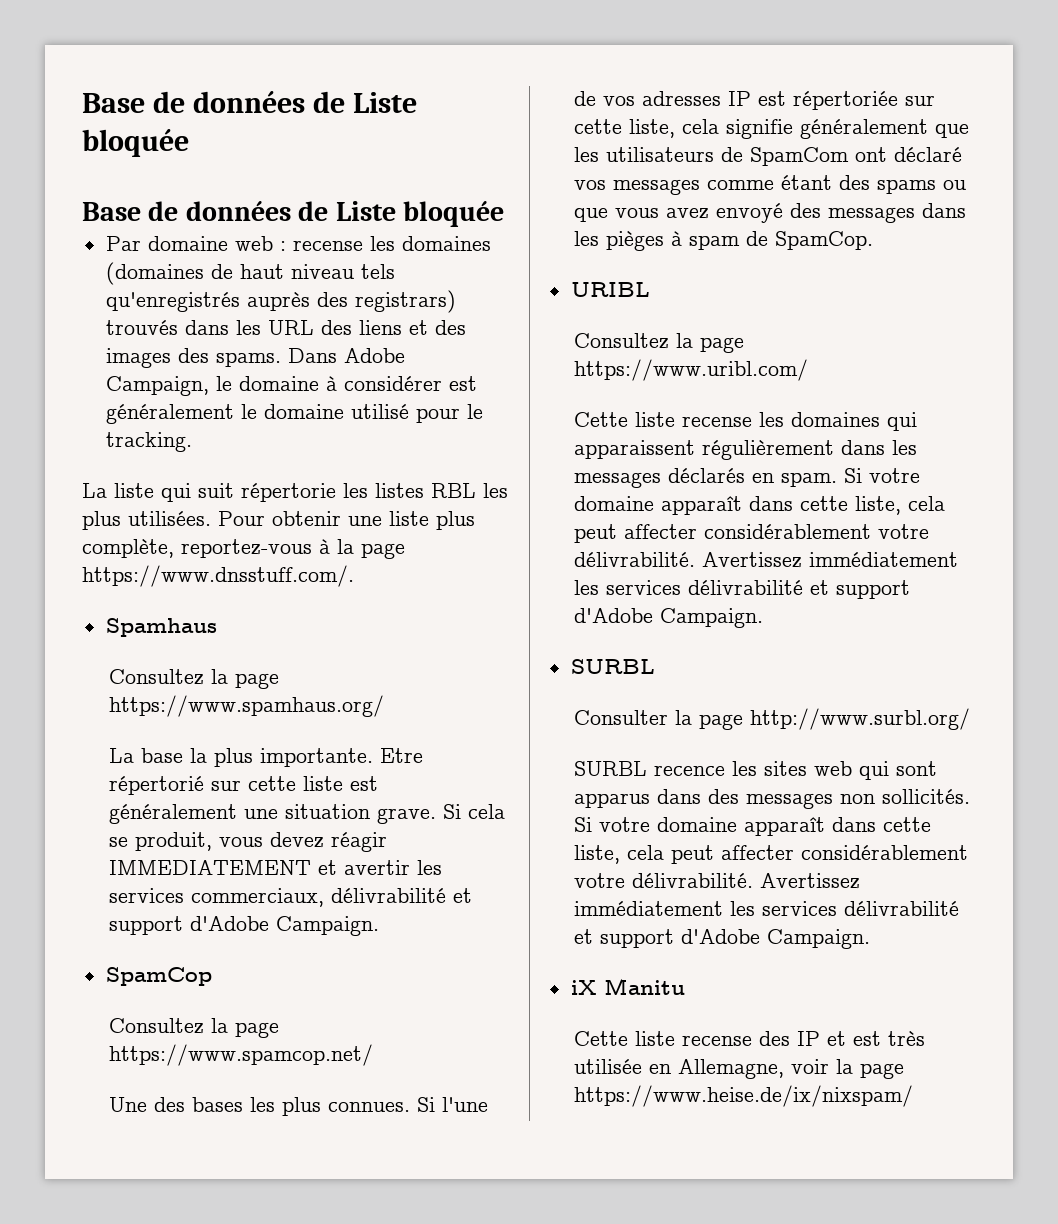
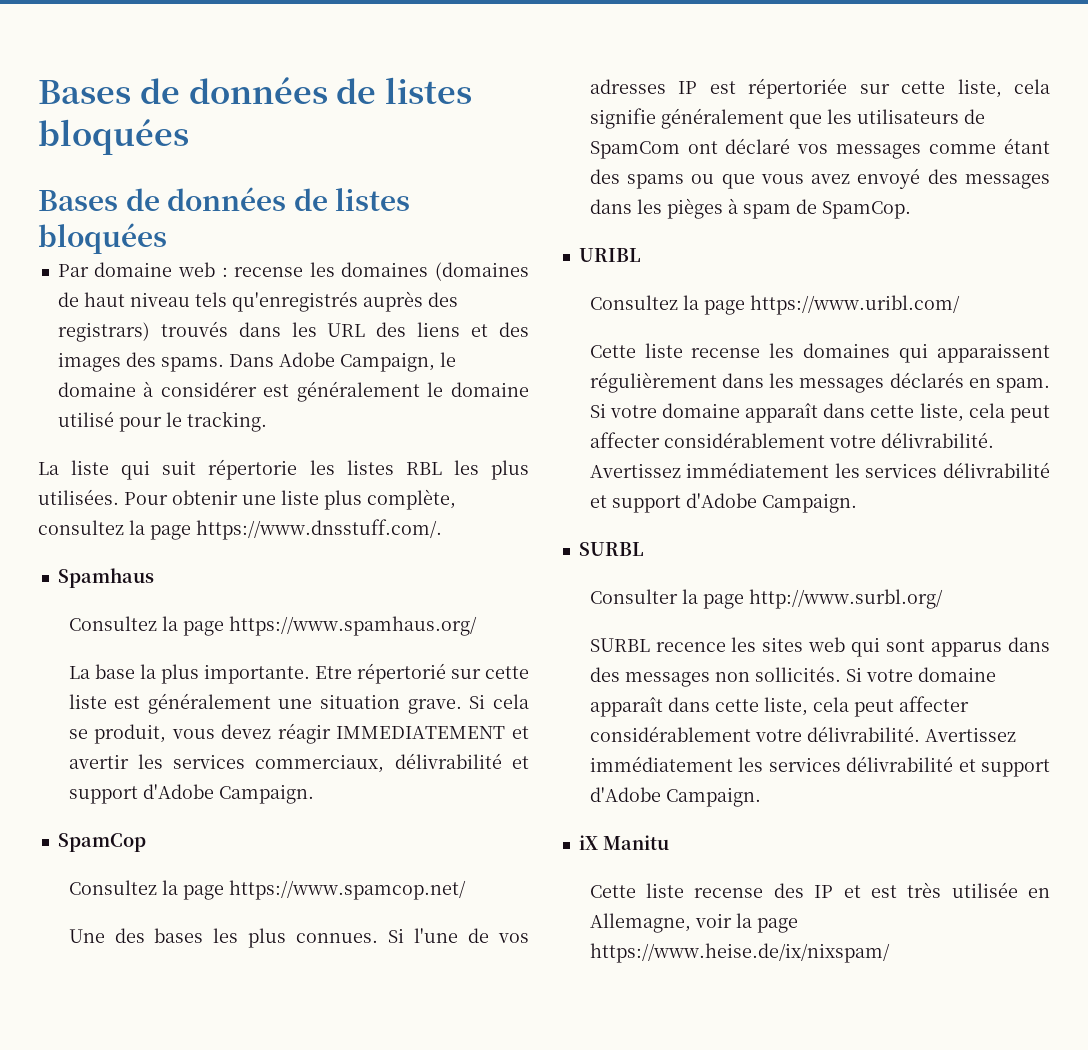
[82,91,417,113] [82,129,189,157] [82,201,505,227] Base de données de Liste bloquée // Base de données de Liste bloquée -> [38,77,473,104] [38,119,189,155] [38,187,411,211] [38,223,167,254] Bases de données de listes bloquées // Bases de données de listes bloquées
[181,539,330,558] reportez-vous à -> [38,520,124,535] consultez

